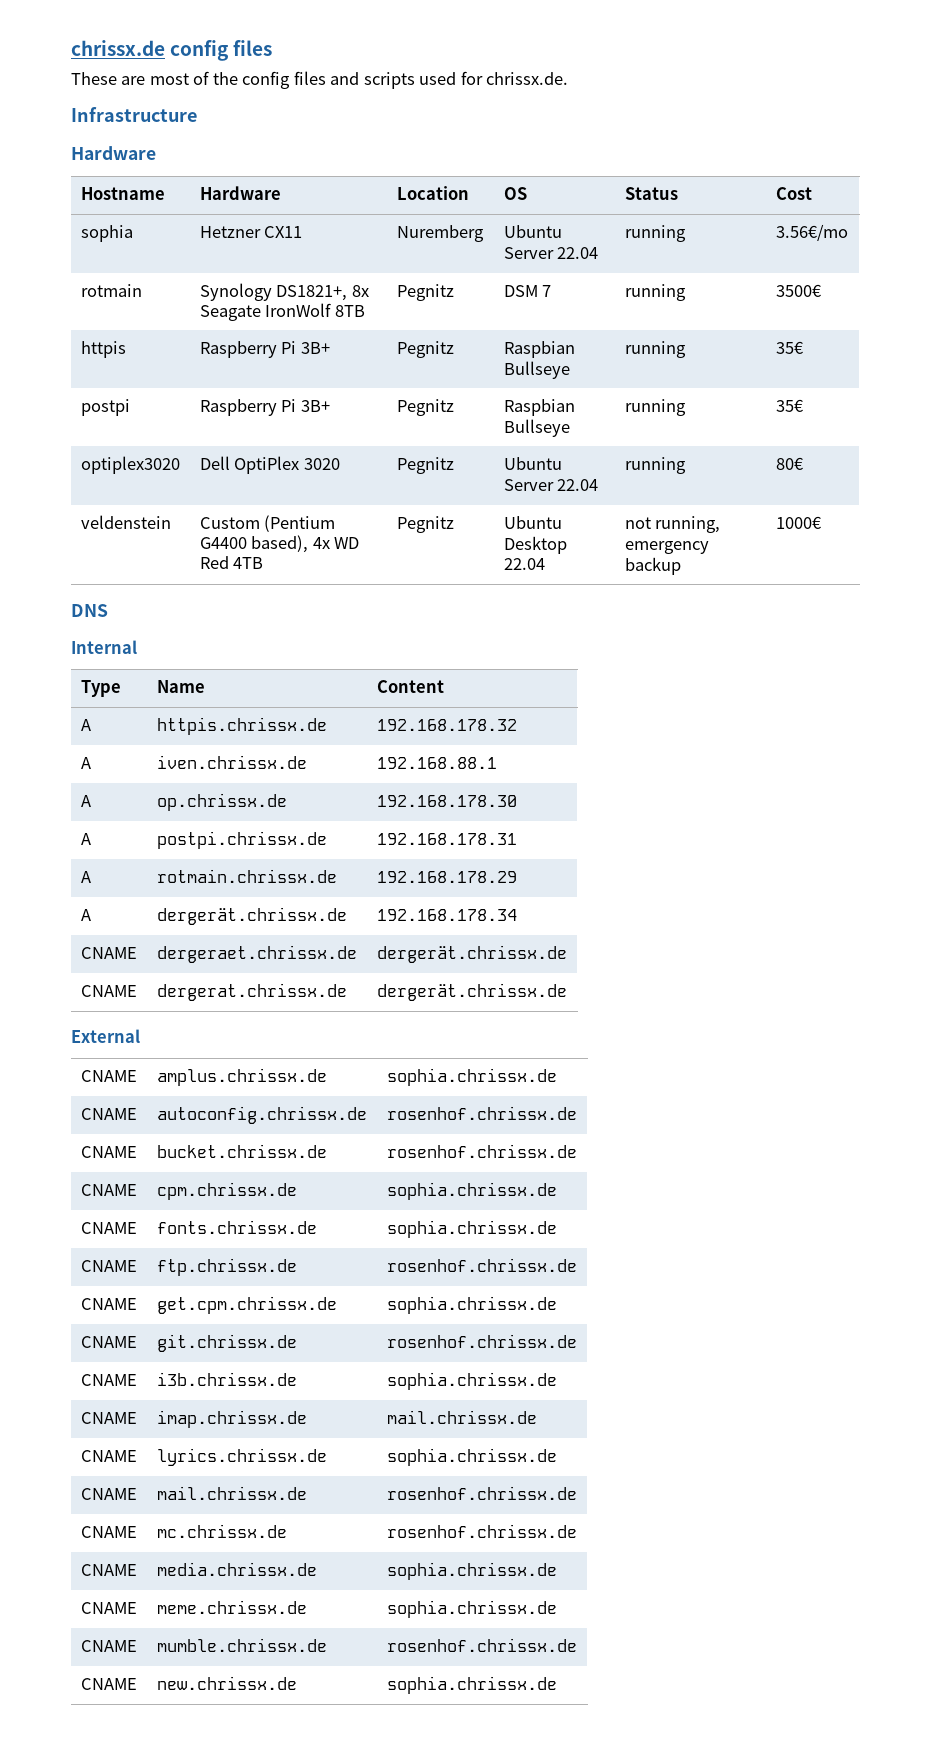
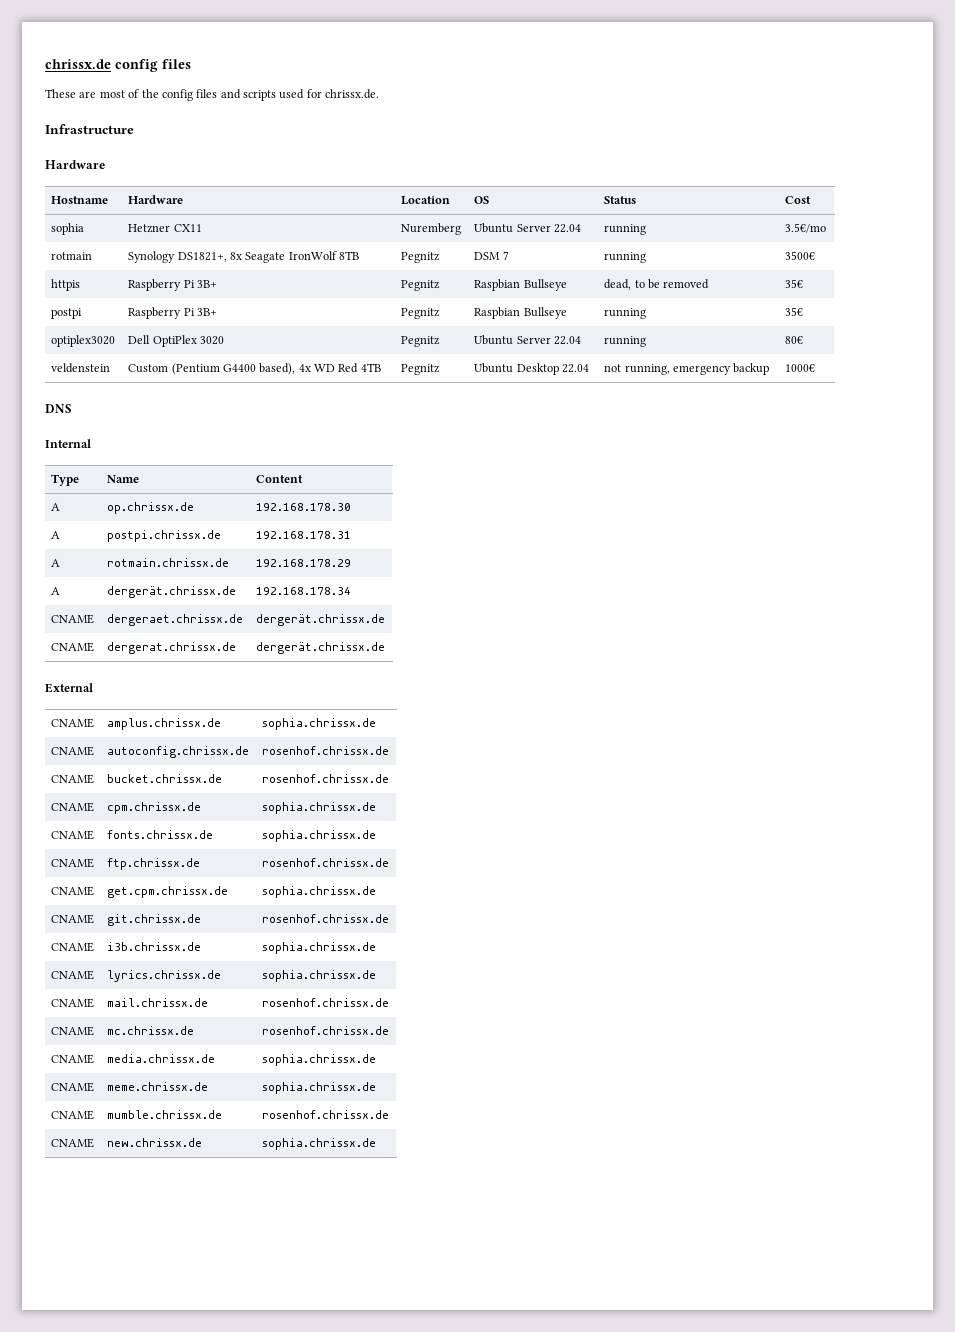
[775,224,848,241] 3.56€/mo -> [785,223,827,233] 3.5€/mo
[624,341,686,358] running -> [604,279,710,290] dead, to be removed
[80,719,91,731] [156,717,327,735] [376,719,517,731] [80,757,91,769] [156,755,307,769] [376,757,497,769] // A | httpis.chrissx.de | 192.168.178.32 // A | iven.chrissx.de | 192.168.88.1 -> (304, 479) none
[80,1412,137,1424] [156,1410,307,1428] [386,1410,537,1424] // CNAME | imap.chrissx.de | mail.chrissx.de -> (377, 948) none

